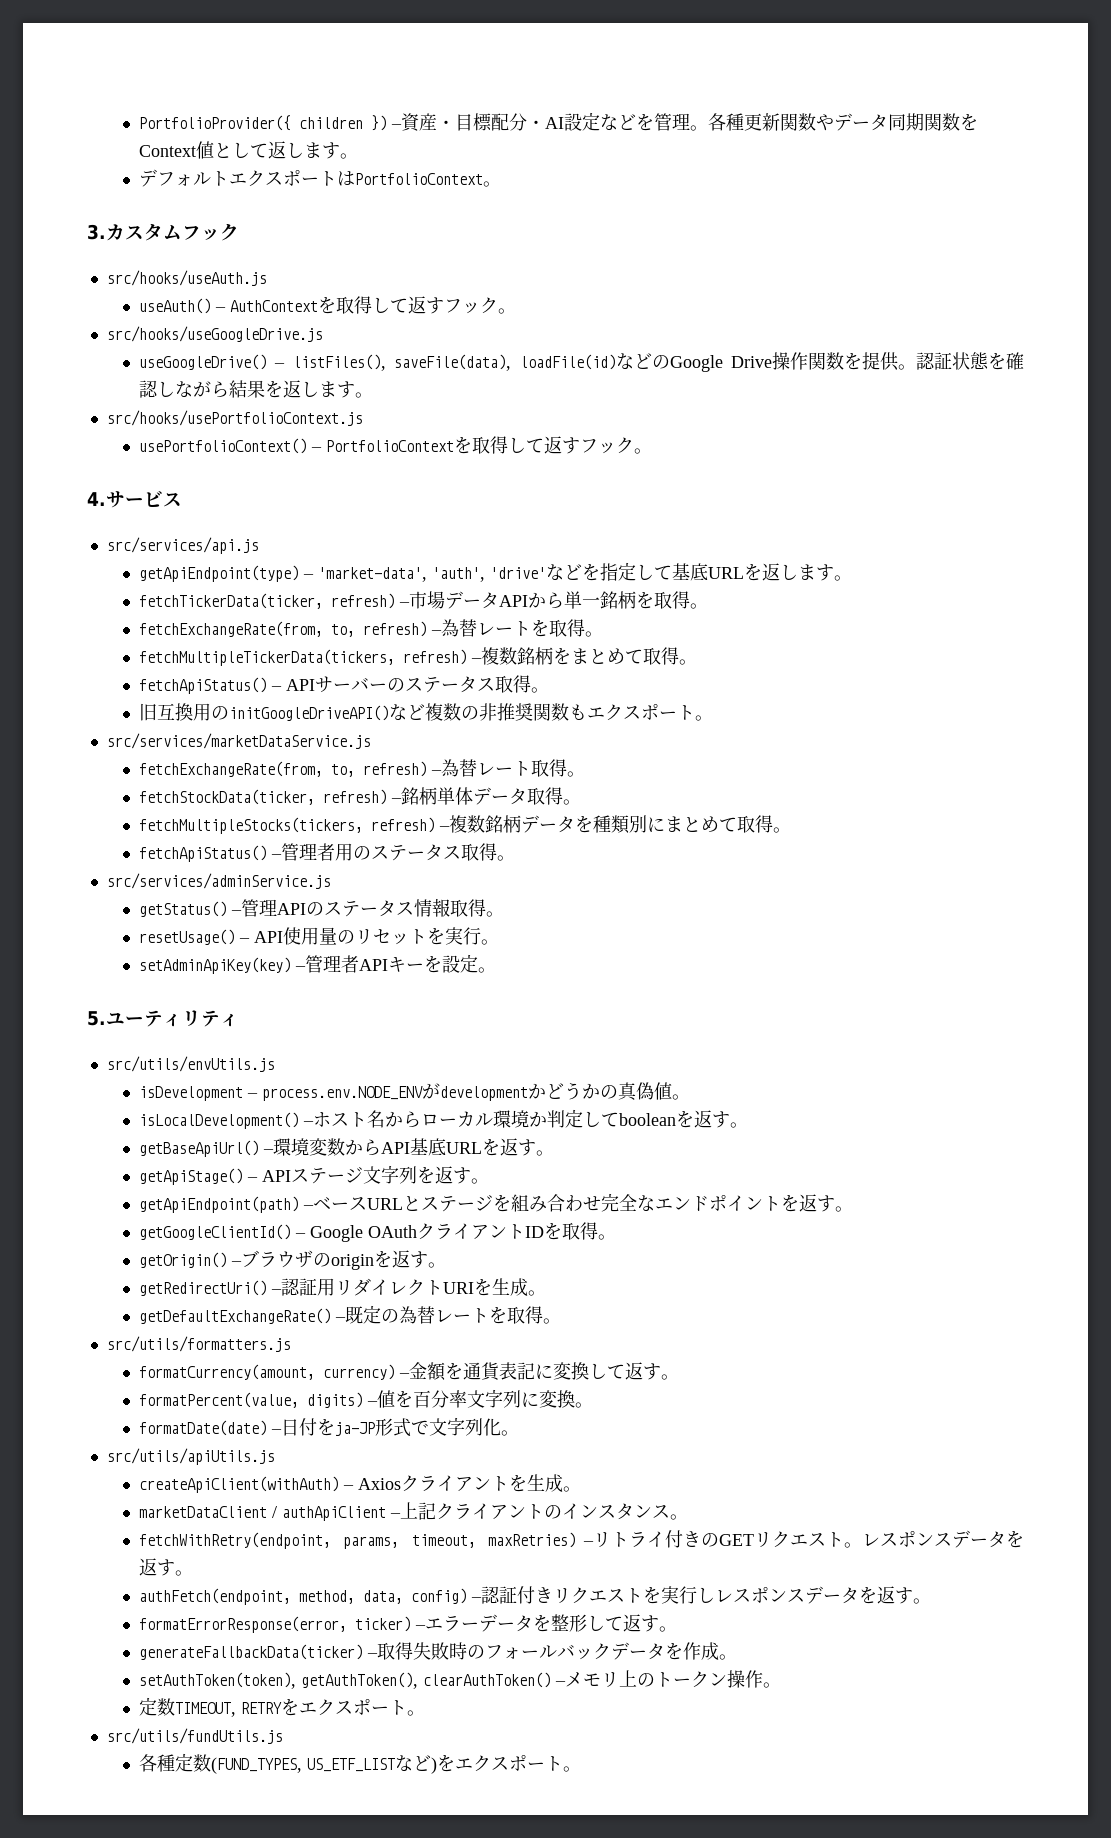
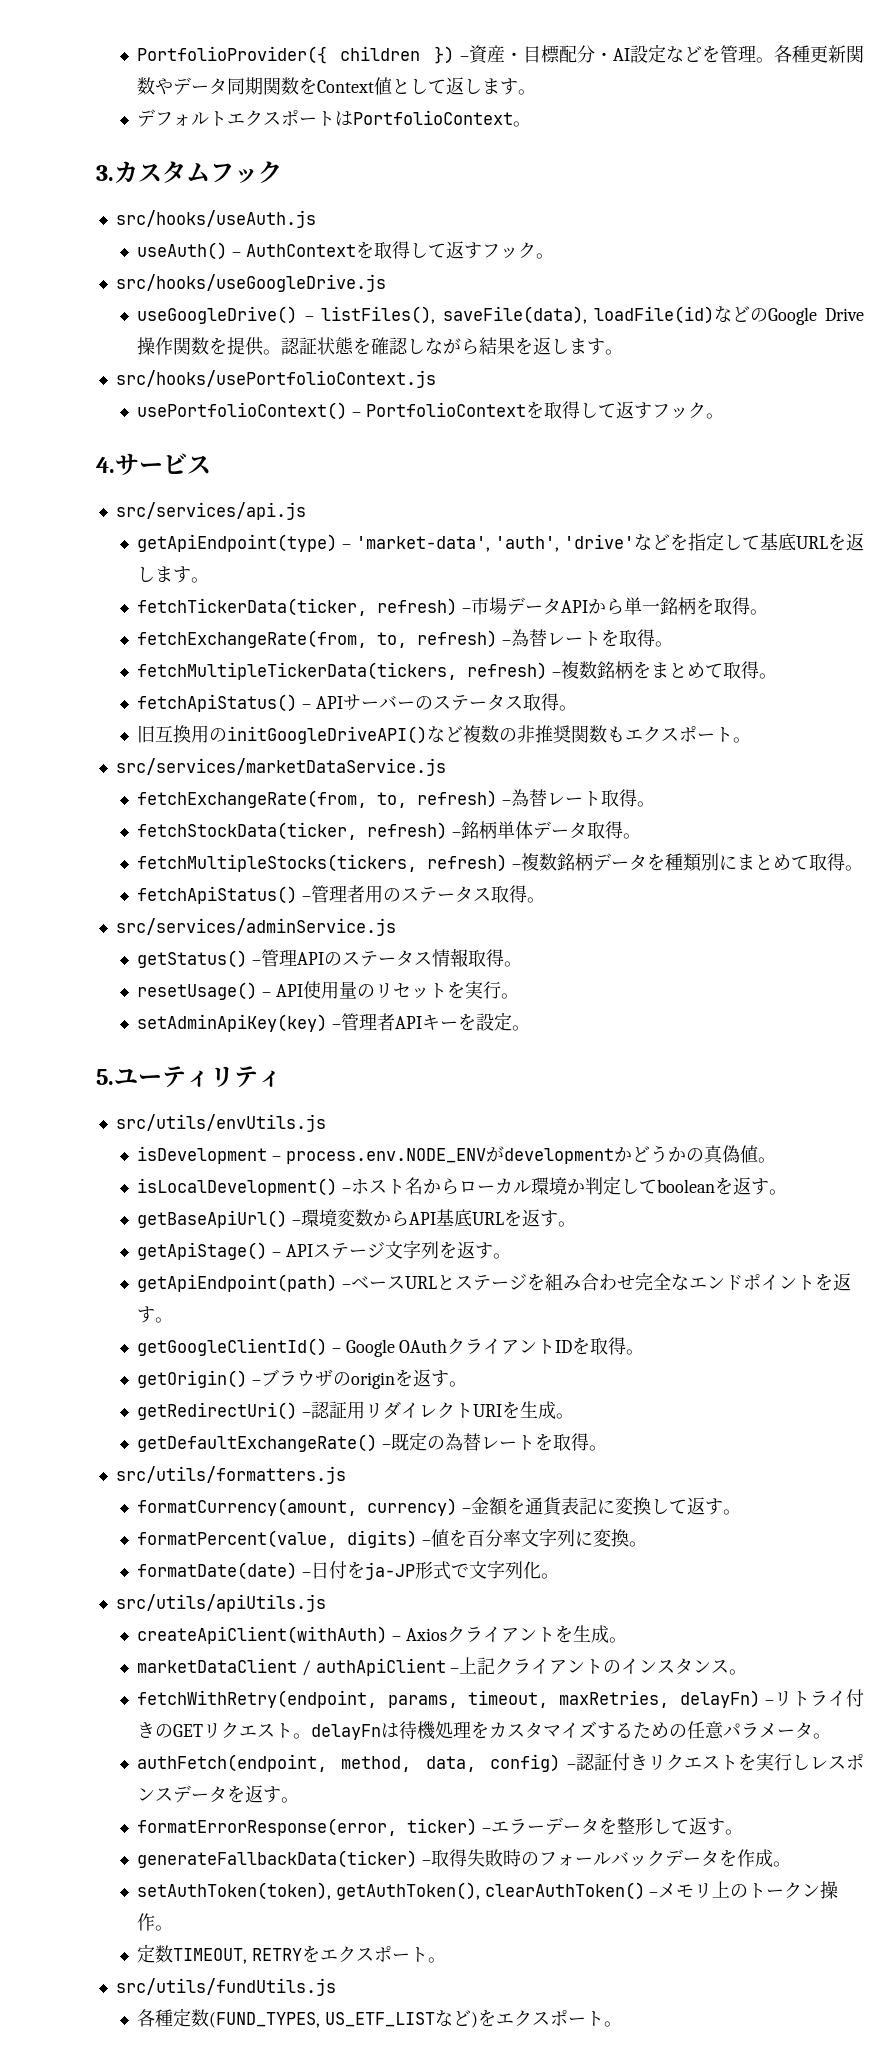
[488,1532,577,1548] maxRetries) -> [559,1690,760,1708] maxRetries, delayFn)
[862,1530,1024,1548] [138,1558,175,1576] レスポンスデータを返す -> [310,1721,813,1740] delayFnは待機処理をカスタマイズするための任意パラメータ

